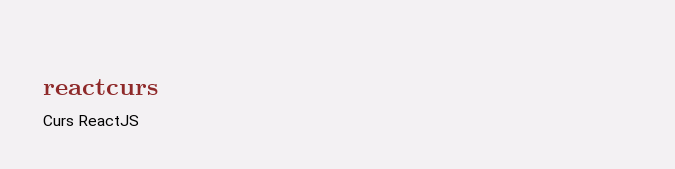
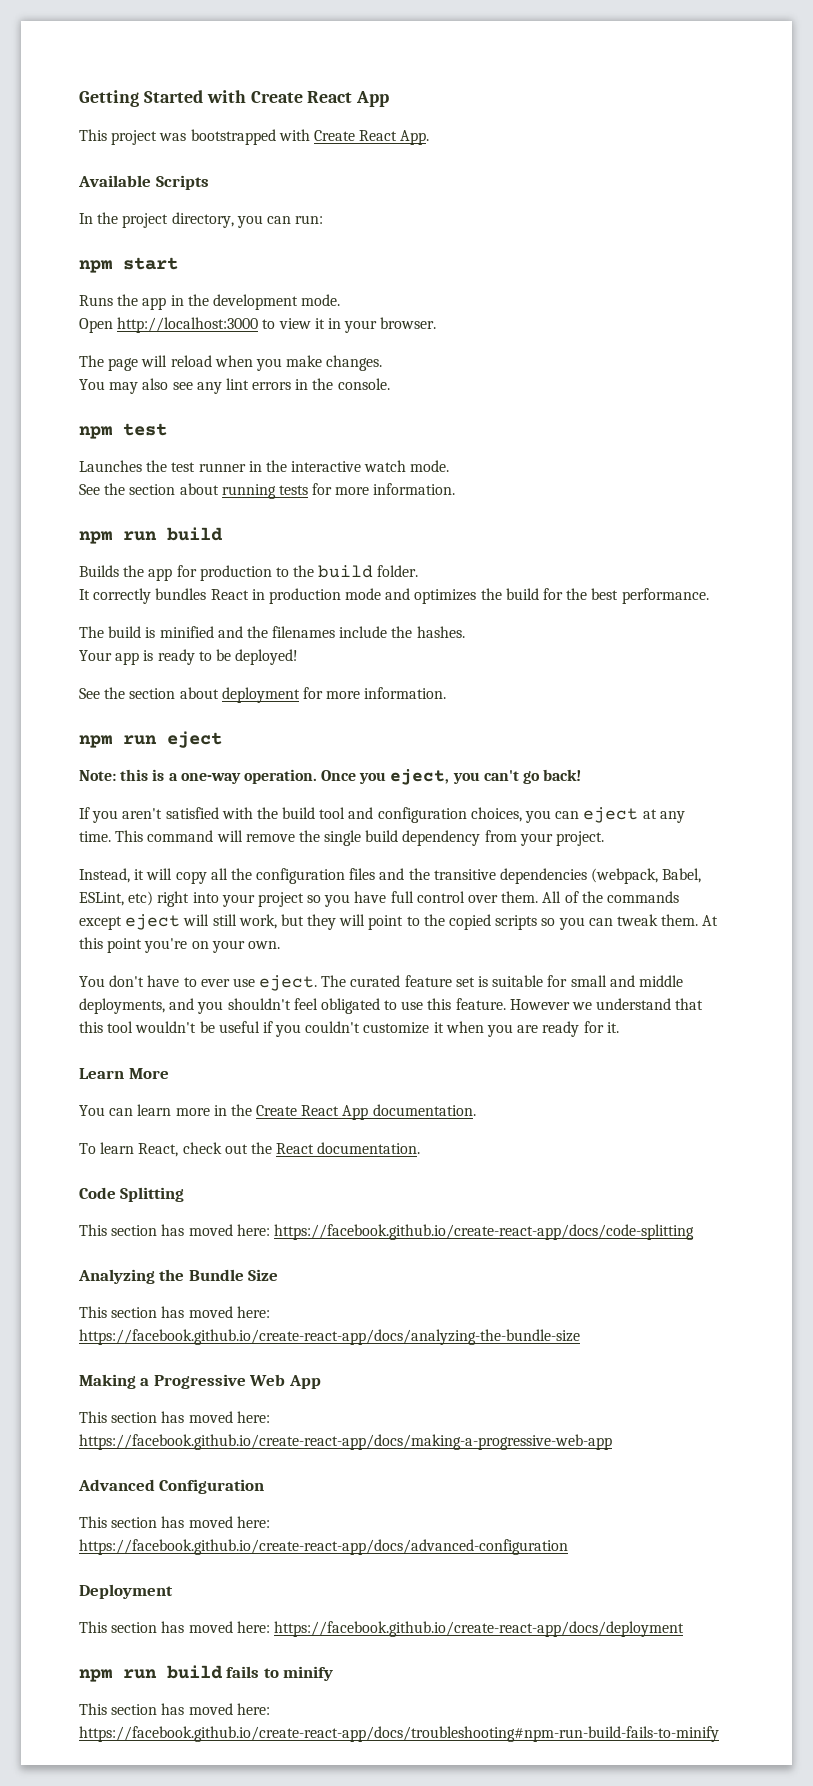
[43,79,158,95] [43,115,140,126] reactcurs // Curs ReactJS -> [79,90,390,107] [79,129,430,145] [78,175,209,190] [79,212,324,228] [79,257,178,273] [79,294,341,310] [79,317,437,333] [79,355,383,371] [79,378,390,394] [79,423,167,439] [79,460,450,472] [79,483,456,499] [79,527,223,544] [79,565,419,581] [79,588,709,604] [79,626,465,638] [79,649,299,665] [79,687,447,703] [79,731,222,748] [79,769,582,785] [79,807,685,823] [79,830,605,846] [79,868,702,884] [79,891,679,907] [79,914,719,930] [79,937,280,953] [79,975,683,991] [79,998,704,1014] [79,1021,619,1037] [79,1068,169,1079] [79,1104,476,1120] [79,1142,421,1157] [79,1187,185,1202] [79,1224,694,1240] [78,1269,279,1284] [79,1306,270,1318] [79,1329,580,1345] [79,1374,321,1389] [79,1411,270,1423] [79,1434,612,1450] [78,1479,265,1494] [79,1516,270,1528] [79,1539,568,1555] [79,1584,173,1599] [79,1621,684,1637] [79,1665,334,1682] [79,1703,270,1715] [79,1726,719,1742] Getting Started with Create React App // This project was bootstrapped with Create React App. // Available Scripts // In the project directory, you can run: // npm start // Runs the app in the development mode. // Open http://localhost:3000 to view it in your browser. // The page will reload when you make changes. // You may also see any lint errors in the console. // npm test // Launches the test runner in the interactive watch mode. // See the section about running tests for more information. // npm run build // Builds the app for production to the build folder. // It correctly bundles React in production mode and optimizes the build for the best performance. // The build is minified and the filenames include the hashes. // Your app is ready to be deployed! // See the section about deployment for more information. // npm run eject // Note: this is a one-way operation. Once you eject, you can't go back! // If you aren't satisfied with the build tool and configuration choices, you can eject at any time. This command will remove the single build dependency from your project. // Instead, it will copy all the configuration files and the transitive dependencies (webpack, Babel, ESLint, etc) right into your project so you have full control over them. All of the commands except eject will still work, but they will point to the copied scripts so you can tweak them. At this point you're on your own. // You don't have to ever use eject. The curated feature set is suitable for small and middle deployments, and you shouldn't feel obligated to use this feature. However we understand that this tool wouldn't be useful if you couldn't customize it when you are ready for it. // Learn More // You can learn more in the Create React App documentation. // To learn React, check out the React documentation. // Code Splitting // This section has moved here: https://facebook.github.io/create-react-app/docs/code-splitting // Analyzing the Bundle Size // This section has moved here: https://facebook.github.io/create-react-app/docs/analyzing-the-bundle-size // Making a Progressive Web App // This section has moved here: https://facebook.github.io/create-react-app/docs/making-a-progressive-web-app // Advanced Configuration // This section has moved here: https://facebook.github.io/create-react-app/docs/advanced-configuration // Deployment // This section has moved here: https://facebook.github.io/create-react-app/docs/deployment // npm run build fails to minify // This section has moved here: https://facebook.github.io/create-react-app/docs/troubleshooting#npm-run-build-fails-to-minify

